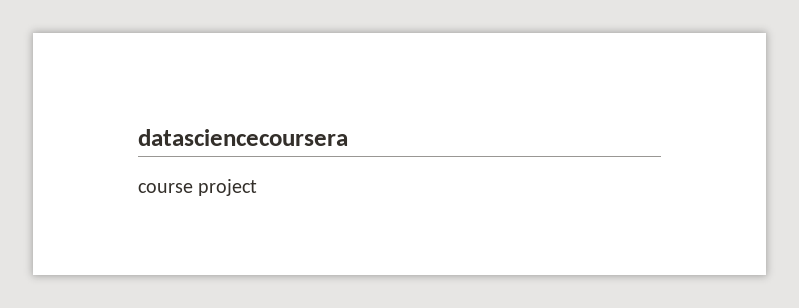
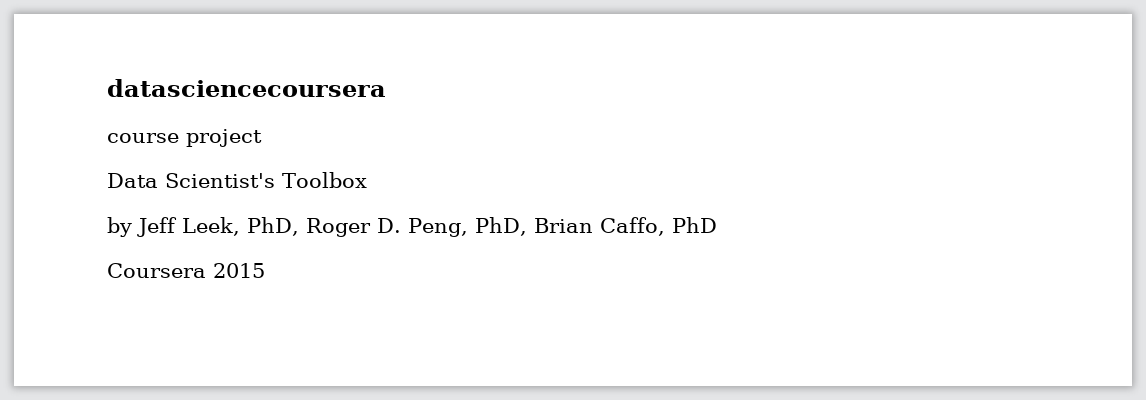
(258, 187) none -> [107,172,367,188] [107,217,717,237] [107,263,265,278] // Data Scientist's Toolbox // by Jeff Leek, PhD, Roger D. Peng, PhD, Brian Caffo, PhD // Coursera 2015

